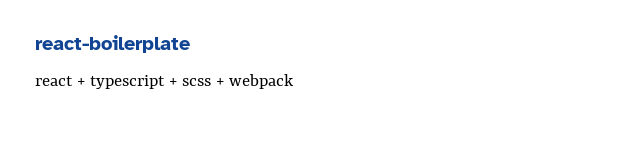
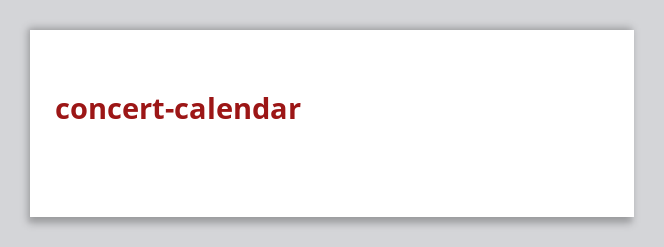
[35,35,190,53] [35,74,294,89] react-boilerplate // react + typescript + scss + webpack -> [55,97,301,119] concert-calendar

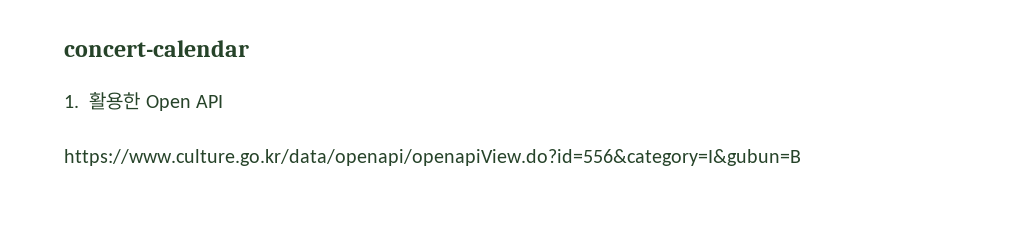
(301, 108) none -> [64,92,224,111] [64,149,801,166] // 1. 활용한 Open API // https://www.culture.go.kr/data/openapi/openapiView.do?id=556&category=I&gubun=B

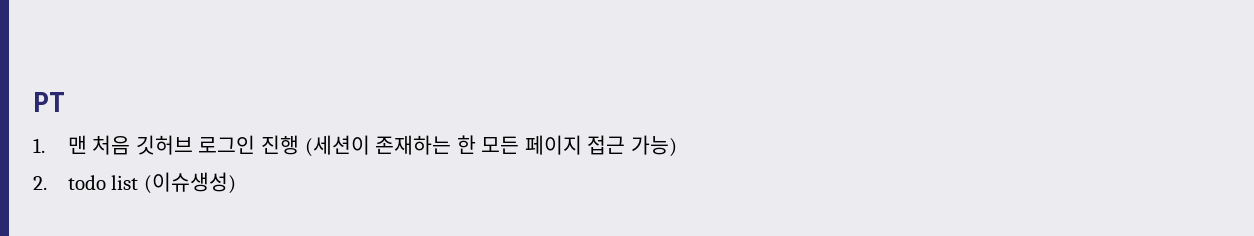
[64,40,249,57] concert-calendar -> [33,92,65,112] PT
[89,92,224,111] [64,149,801,166] 활용한 Open API // https://www.culture.go.kr/data/openapi/openapiView.do?id=556&category=I&gubun=B -> [67,135,677,157] [33,172,236,194] 맨 처음 깃허브 로그인 진행 (세션이 존재하는 한 모든 페이지 접근 가능) // 2. todo list (이슈생성)

